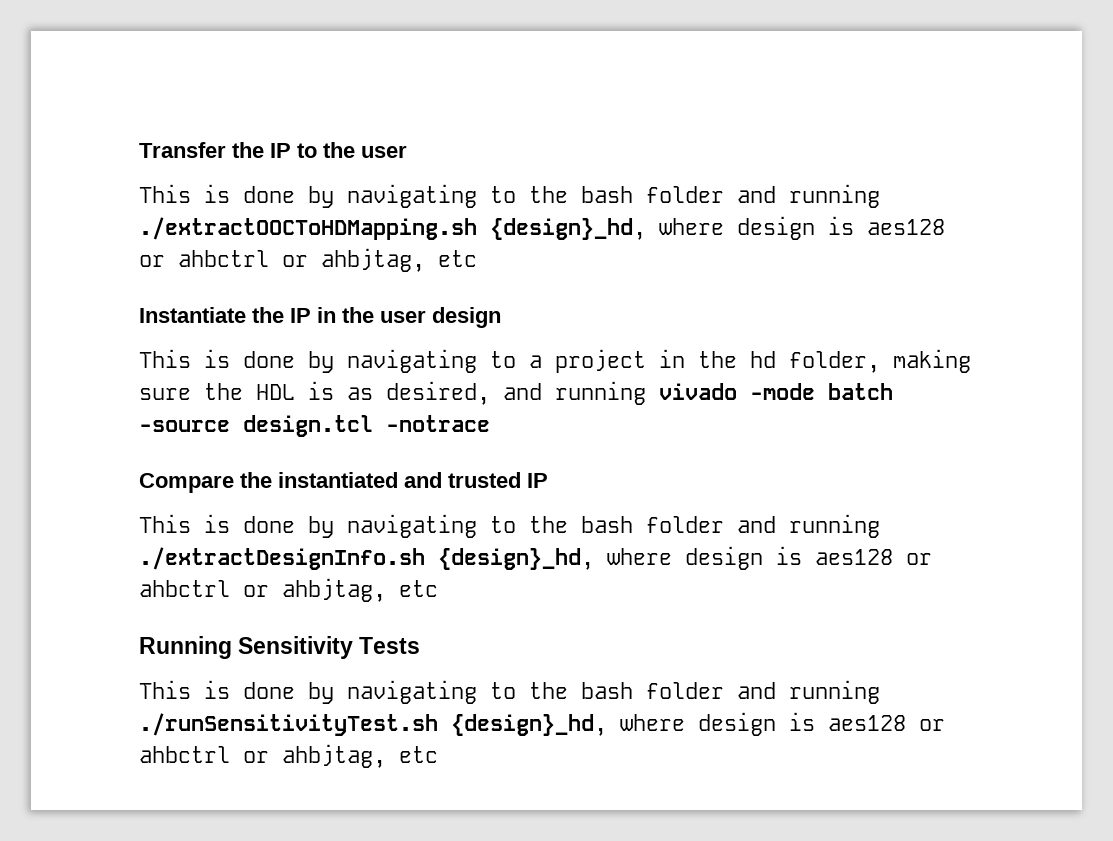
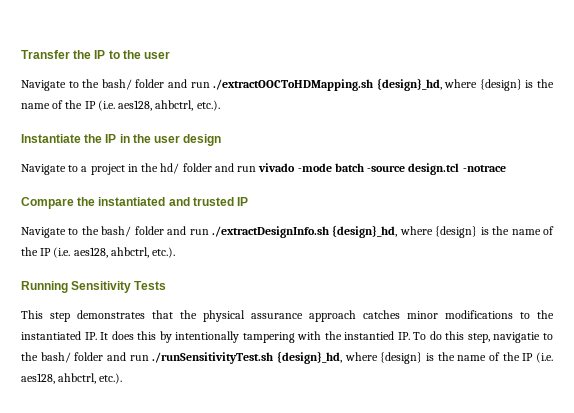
[139,184,880,208] This is done by navigating to the bash folder and running -> [21,79,210,91] Navigate to the bash/ folder and run
[737,216,945,240] [139,248,477,272] design is aes128 or ahbctrl or ahbjtag, etc -> [479,79,554,91] [21,100,220,111] {design} is the name of the IP (i.e. aes128, ahbctrl, etc.).
[139,349,477,373] This is done by navigating -> [21,164,66,175] Navigate
[750,349,971,373] [139,381,646,405] hd folder, making sure the HDL is as desired, and running -> [160,163,257,174] hd/ folder and run
[139,514,880,538] This is done by navigating to the bash folder and running -> [21,226,209,238] Navigate to the bash/ folder and run
[685,546,932,570] [139,578,438,602] [139,636,421,659] [139,680,880,704] design is aes128 or ahbctrl or ahbjtag, etc // Running Sensitivity Tests // This is done by navigating to the bash folder and running -> [435,226,555,238] [21,247,176,258] [21,281,167,293] [21,310,554,322] [21,331,553,343] [21,352,149,363] {design} is the name of the IP (i.e. aes128, ahbctrl, etc.). // Running Sensitivity Tests // This step demonstrates that the physical assurance approach catches minor modifications to the instantiated IP. It does this by intentionally tampering with the instantied IP. To do this step, navigatie to the bash/ folder and run
[698,712,945,736] [139,744,438,768] design is aes128 or ahbctrl or ahbjtag, etc -> [380,352,554,364] [21,373,123,384] {design} is the name of the IP (i.e. aes128, ahbctrl, etc.).

